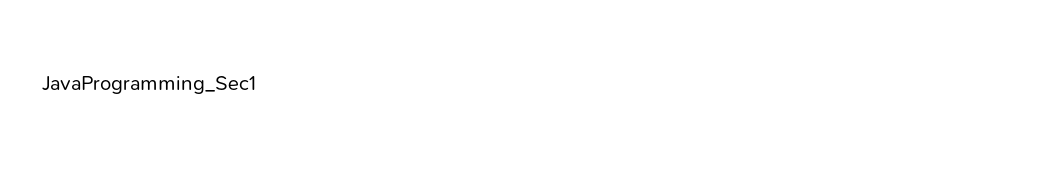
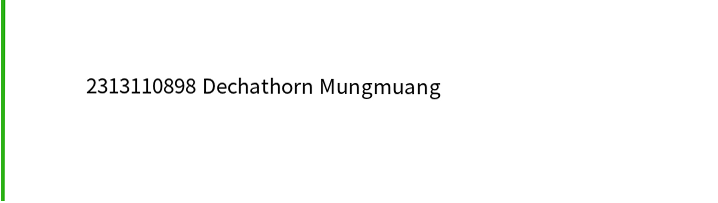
[42,76,256,94] JavaProgramming_Sec1 -> [86,77,443,100] 2313110898 Dechathorn Mungmuang

